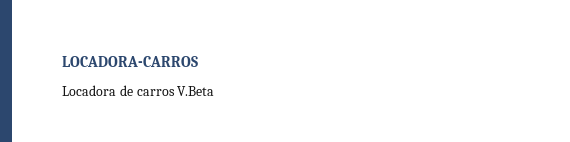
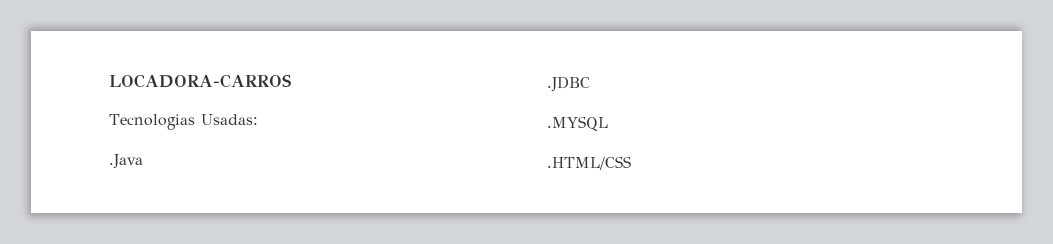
[62,85,215,96] Locadora de carros V.Beta -> [109,114,258,130] [109,154,143,169] [547,76,590,92] [547,116,608,131] [547,156,631,170] Tecnologias Usadas: // .Java // .JDBC // .MYSQL // .HTML/CSS

